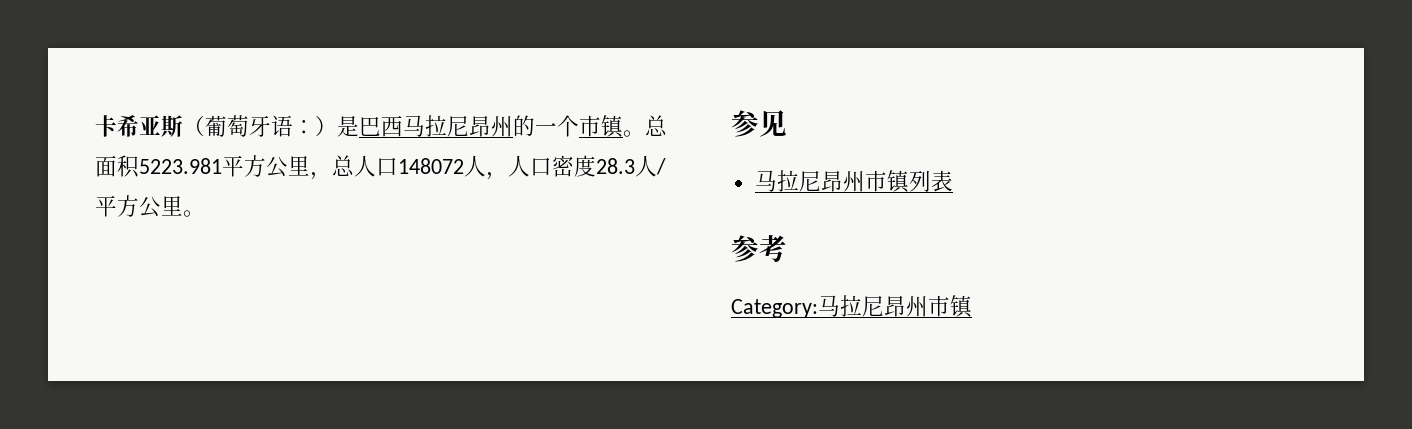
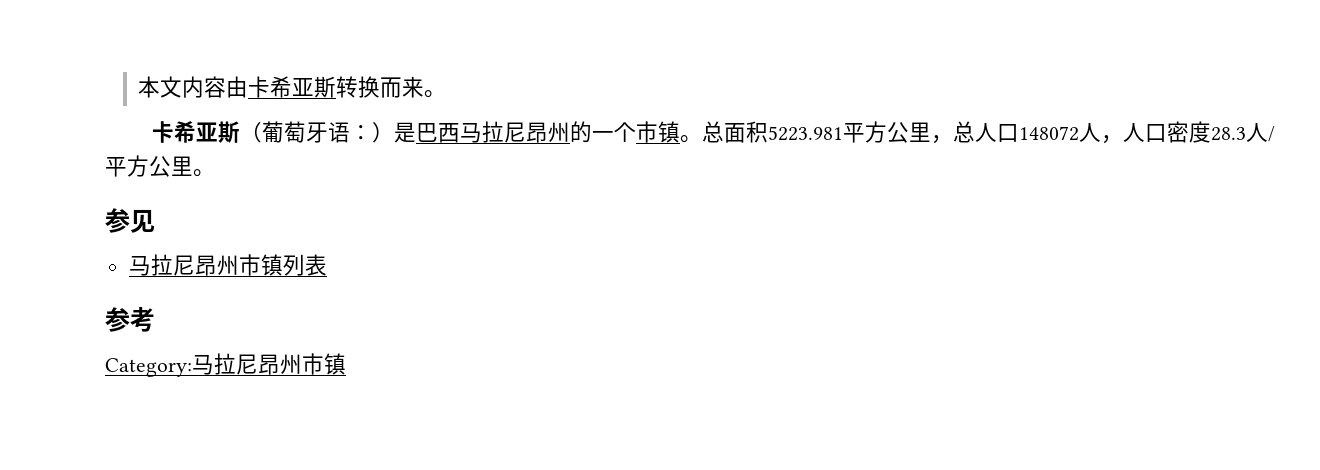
(95, 126) none -> [138,76,447,98] 本文内容由卡希亚斯转换而来。 //

